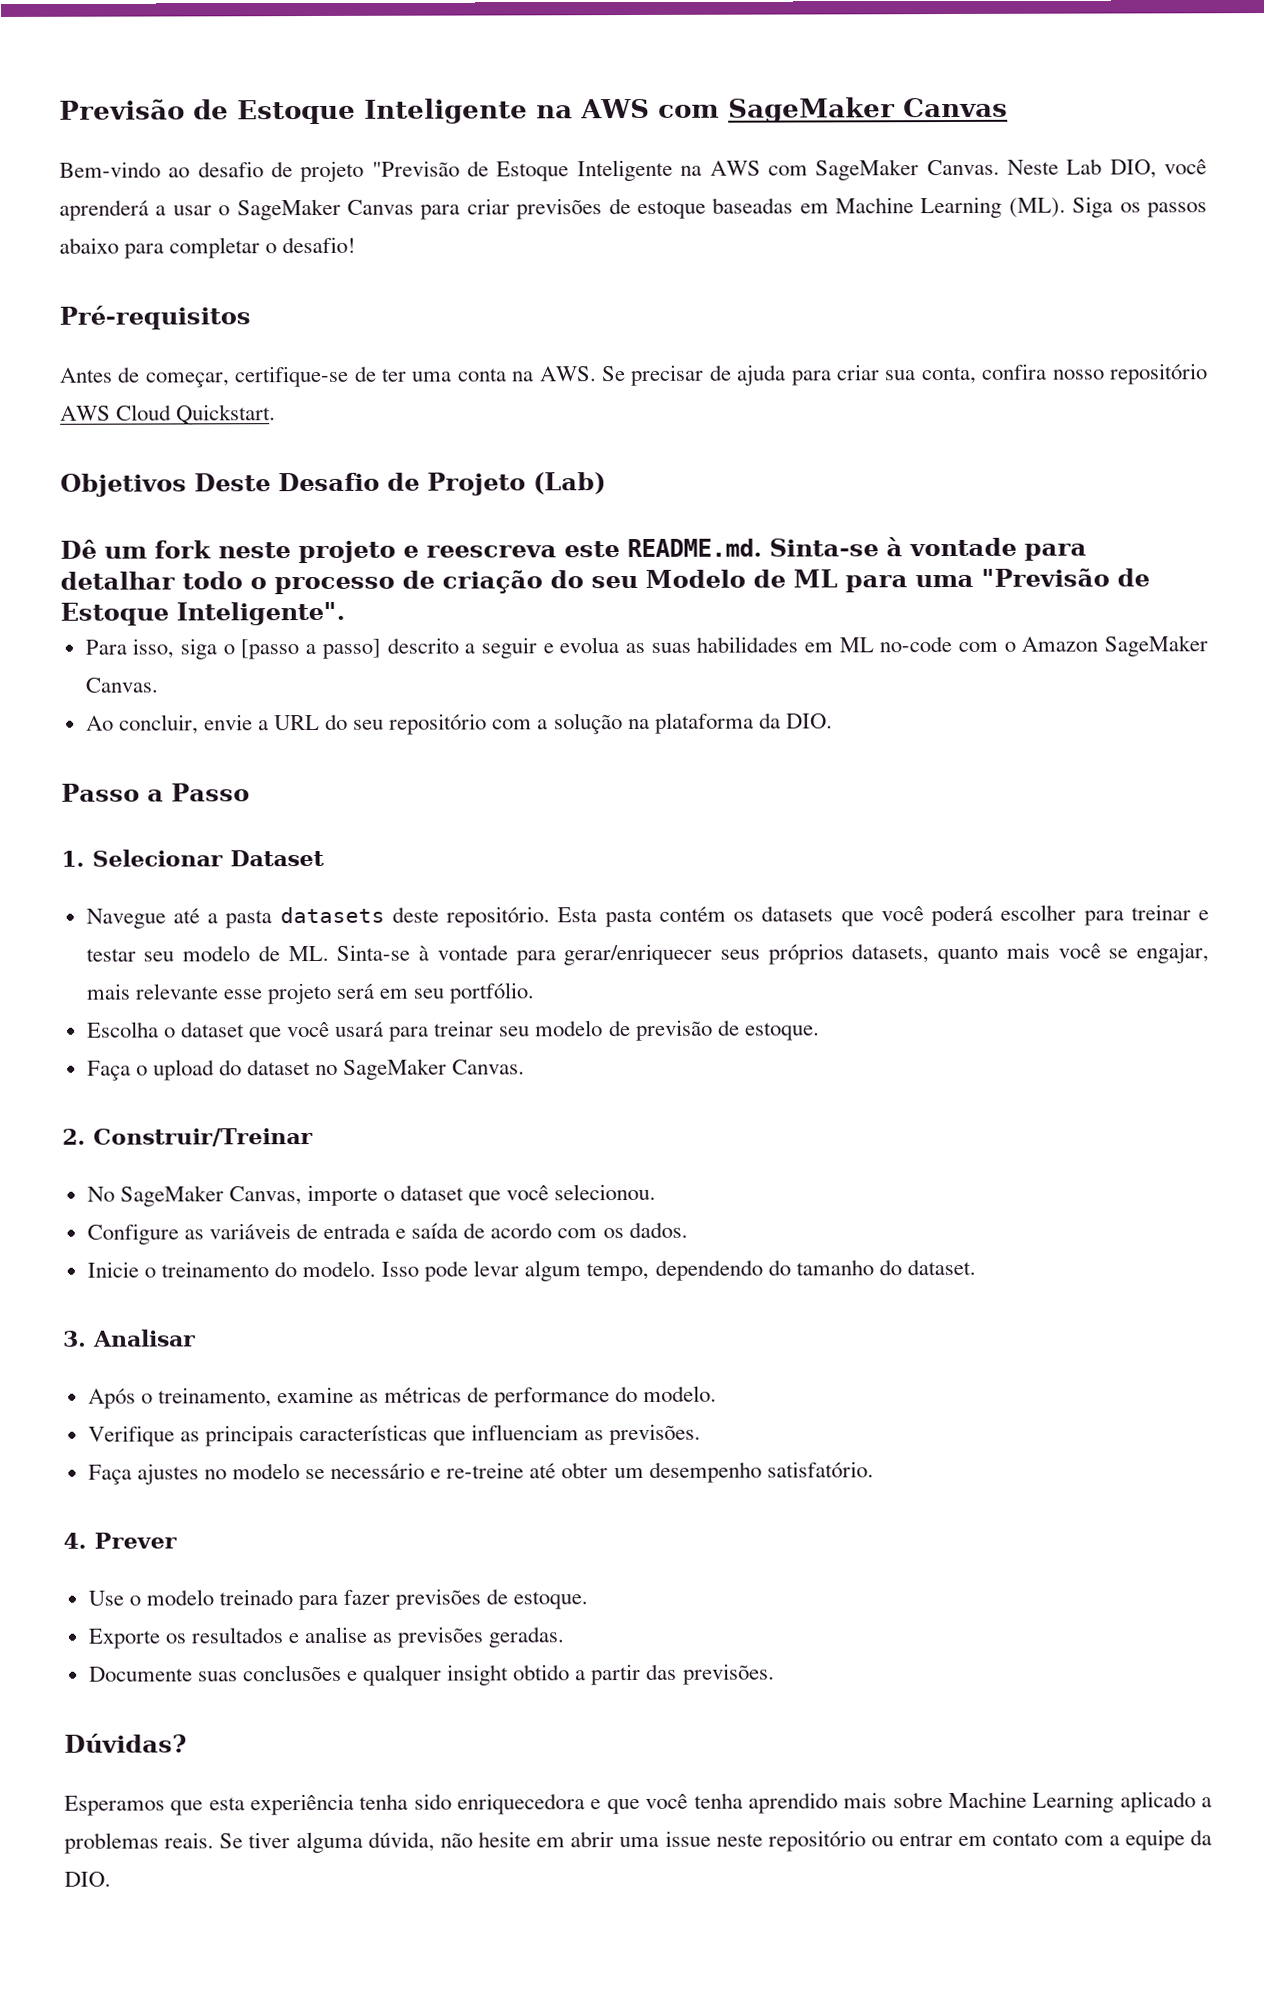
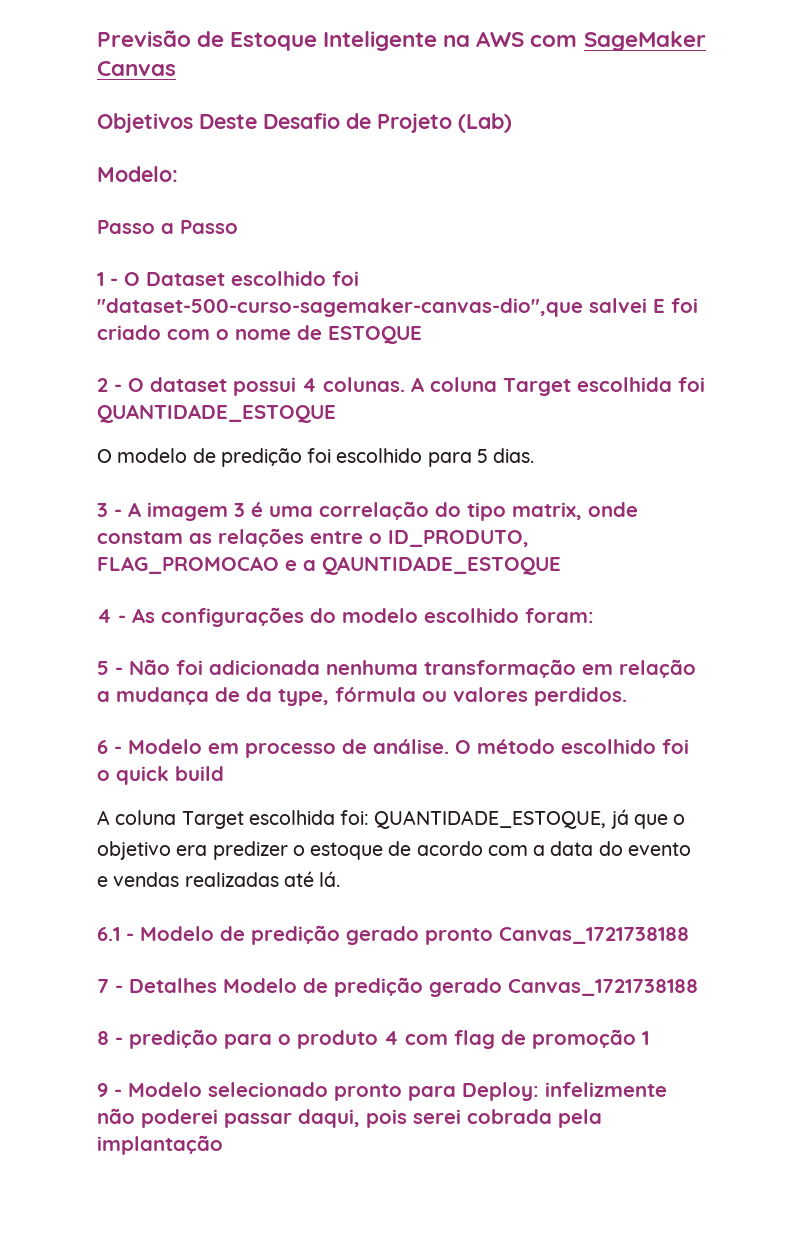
[59,158,1207,183] [59,196,1207,221] [59,236,357,259] [59,305,251,330] [59,363,1208,388] [60,404,277,426] // Bem-vindo ao desafio de projeto "Previsão de Estoque Inteligente na AWS com SageMaker Canvas. Neste Lab DIO, você aprenderá a usar o SageMaker Canvas para criar previsões de estoque baseadas em Machine Learning (ML). Siga os passos abaixo para completar o desafio! // Pré-requisitos // Antes de começar, certifique-se de ter uma conta na AWS. Se precisar de ajuda para criar sua conta, confira nosso repositório AWS Cloud Quickstart. -> (176, 68) none
[60,537,1087,564] [60,568,1150,595] [60,601,345,626] [84,635,1209,660] [84,677,159,693] [85,712,833,735] [61,783,250,802] [61,849,325,867] [85,904,1209,929] [85,942,1209,966] [85,982,535,1005] [86,1019,820,1043] [86,1058,526,1081] [62,1128,313,1147] [86,1183,657,1207] [86,1221,688,1245] [86,1258,976,1282] [63,1329,196,1347] [87,1385,718,1409] [87,1423,702,1447] [87,1461,874,1485] [63,1532,177,1549] [87,1588,589,1611] [87,1626,566,1649] [88,1663,775,1686] [64,1733,187,1753] [64,1791,1212,1816] [64,1829,1212,1854] [64,1871,111,1887] Dê um fork neste projeto e reescreva este README.md. Sinta-se à vontade para detalhar todo o processo de criação do seu Modelo de ML para uma "Previsão de Estoque Inteligente". // Para isso, siga o [passo a passo] descrito a seguir e evolua as suas habilidades em ML no-code com o Amazon SageMaker Canvas. // Ao concluir, envie a URL do seu repositório com a solução na plataforma da DIO. // Passo a Passo // 1. Selecionar Dataset // Navegue até a pasta datasets deste repositório. Esta pasta contém os datasets que você poderá escolher para treinar e testar seu modelo de ML. Sinta-se à vontade para gerar/enriquecer seus próprios datasets, quanto mais você se engajar, mais relevante esse projeto será em seu portfólio. // Escolha o dataset que você usará para treinar seu modelo de previsão de estoque. // Faça o upload do dataset no SageMaker Canvas. // 2. Construir/Treinar // No SageMaker Canvas, importe o dataset que você selecionou. // Configure as variáveis de entrada e saída de acordo com os dados. // Inicie o treinamento do modelo. Isso pode levar algum tempo, dependendo do tamanho do dataset. // 3. Analisar // Após o treinamento, examine as métricas de performance do modelo. // Verifique as principais características que influenciam as previsões. // Faça ajustes no modelo se necessário e re-treine até obter um desempenho satisfatório. // 4. Prever // Use o modelo treinado para fazer previsões de estoque. // Exporte os resultados e analise as previsões geradas. // Documente suas conclusões e qualquer insight obtido a partir das previsões. // Dúvidas? // Esperamos que esta experiência tenha sido enriquecedora e que você tenha aprendido mais sobre Machine Learning aplicado a problemas reais. Se tiver alguma dúvida, não hesite em abrir uma issue neste repositório ou entrar em contato com a equipe da DIO. -> [97,166,178,182] [97,220,238,234] [97,271,359,286] [97,298,698,317] [97,325,422,344] [97,377,705,396] [97,404,336,423] [97,448,535,467] [97,501,638,521] [97,528,529,547] [97,556,561,575] [97,607,594,627] [97,659,696,678] [97,687,627,706] [97,739,689,758] [97,766,224,785] [97,809,686,829] [97,841,691,860] [97,871,341,887] [97,925,689,945] [97,977,698,997] [97,1029,649,1049] [97,1082,667,1101] [97,1108,602,1128] [97,1135,223,1155] Modelo: // Passo a Passo // 1 - O Dataset escolhido foi "dataset-500-curso-sagemaker-canvas-dio",que salvei E foi criado com o nome de ESTOQUE // 2 - O dataset possui 4 colunas. A coluna Target escolhida foi QUANTIDADE_ESTOQUE // O modelo de predição foi escolhido para 5 dias. // 3 - A imagem 3 é uma correlação do tipo matrix, onde constam as relações entre o ID_PRODUTO, FLAG_PROMOCAO e a QAUNTIDADE_ESTOQUE // 4 - As configurações do modelo escolhido foram: // 5 - Não foi adicionada nenhuma transformação em relação a mudança de da type, fórmula ou valores perdidos. // 6 - Modelo em processo de análise. O método escolhido foi o quick build // A coluna Target escolhida foi: QUANTIDADE_ESTOQUE, já que o objetivo era predizer o estoque de acordo com a data do evento e vendas realizadas até lá. // 6.1 - Modelo de predição gerado pronto Canvas_1721738188 // 7 - Detalhes Modelo de predição gerado Canvas_1721738188 // 8 - predição para o produto 4 com flag de promoção 1 // 9 - Modelo selecionado pronto para Deploy: infelizmente não poderei passar daqui, pois serei cobrada pela implantação

